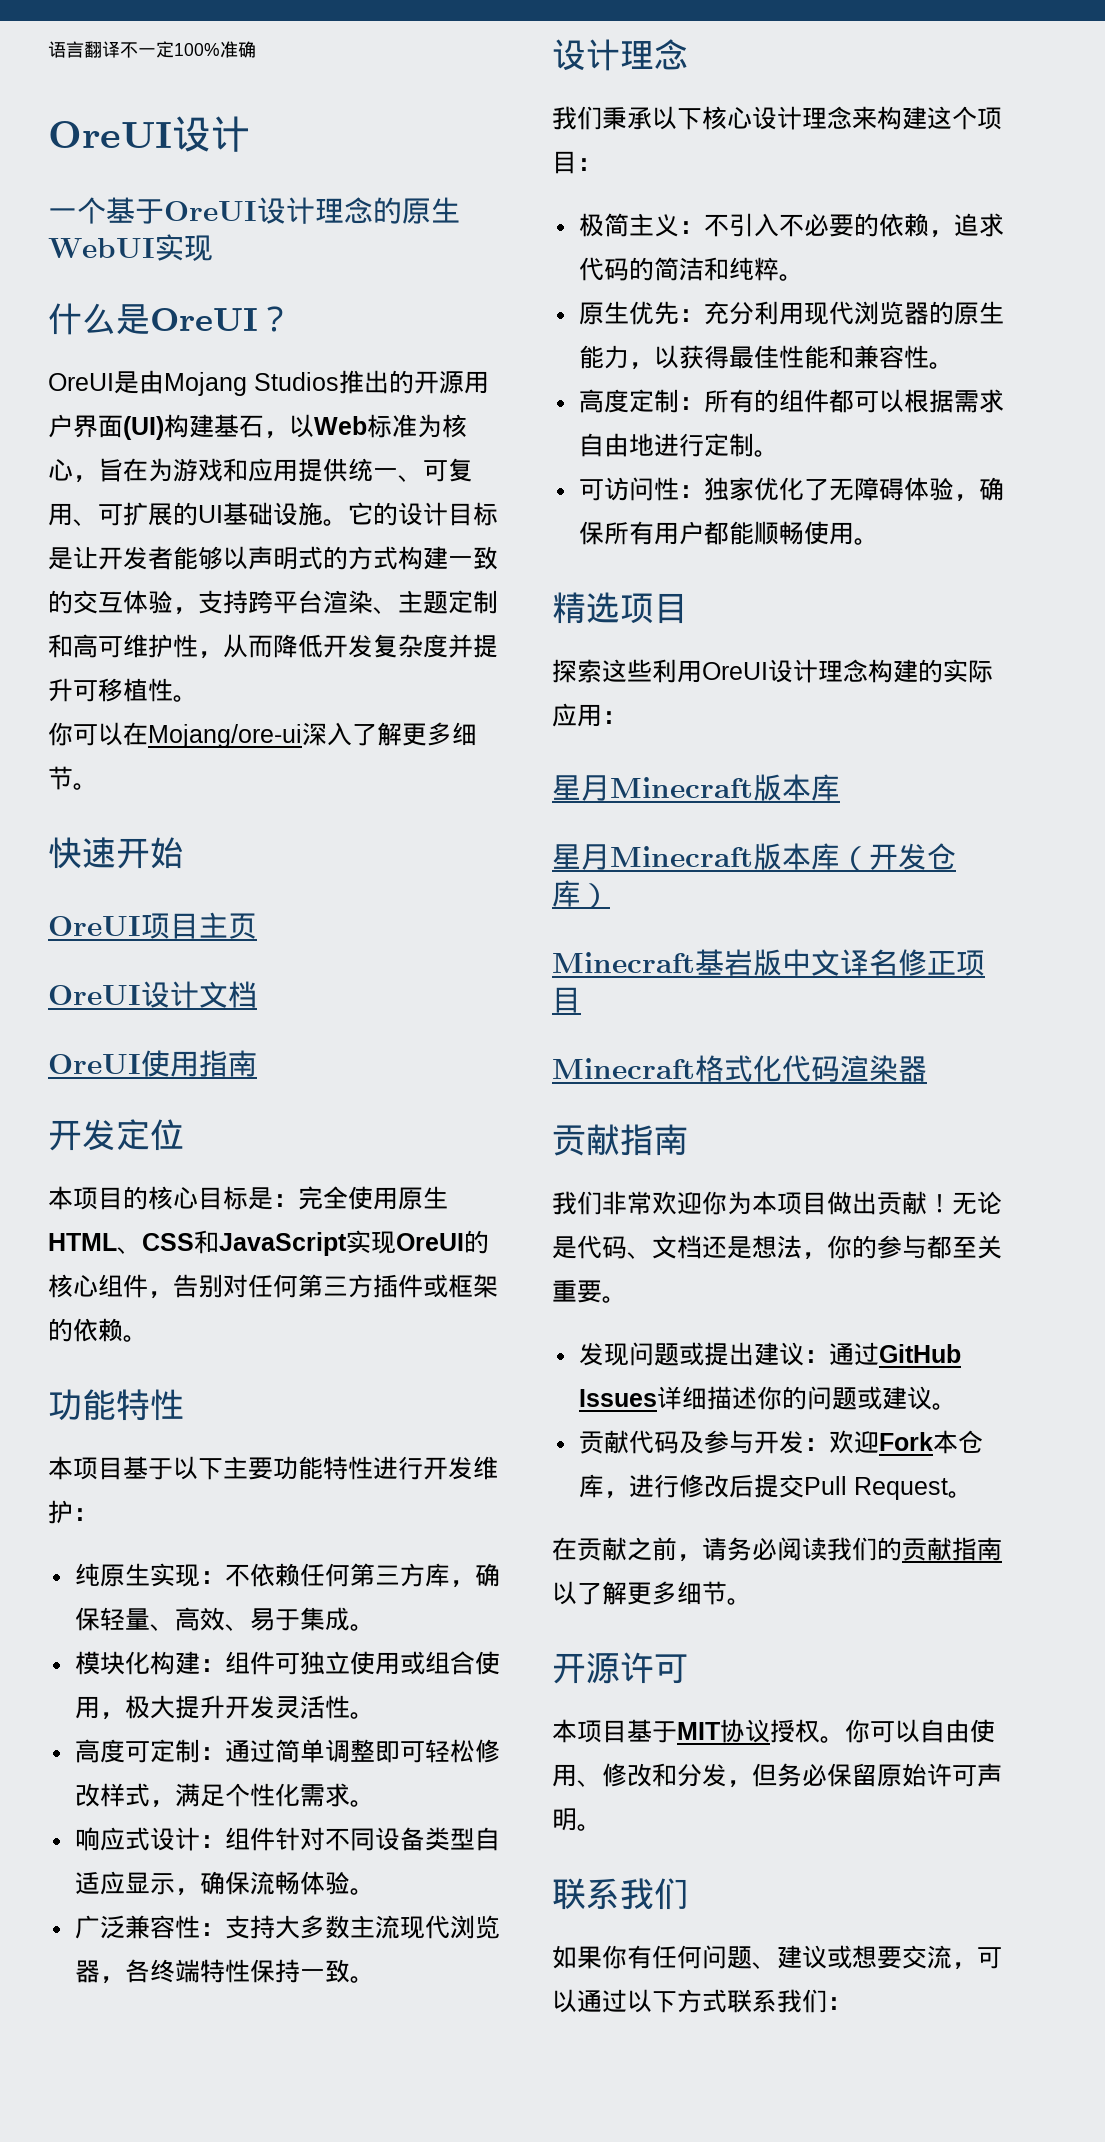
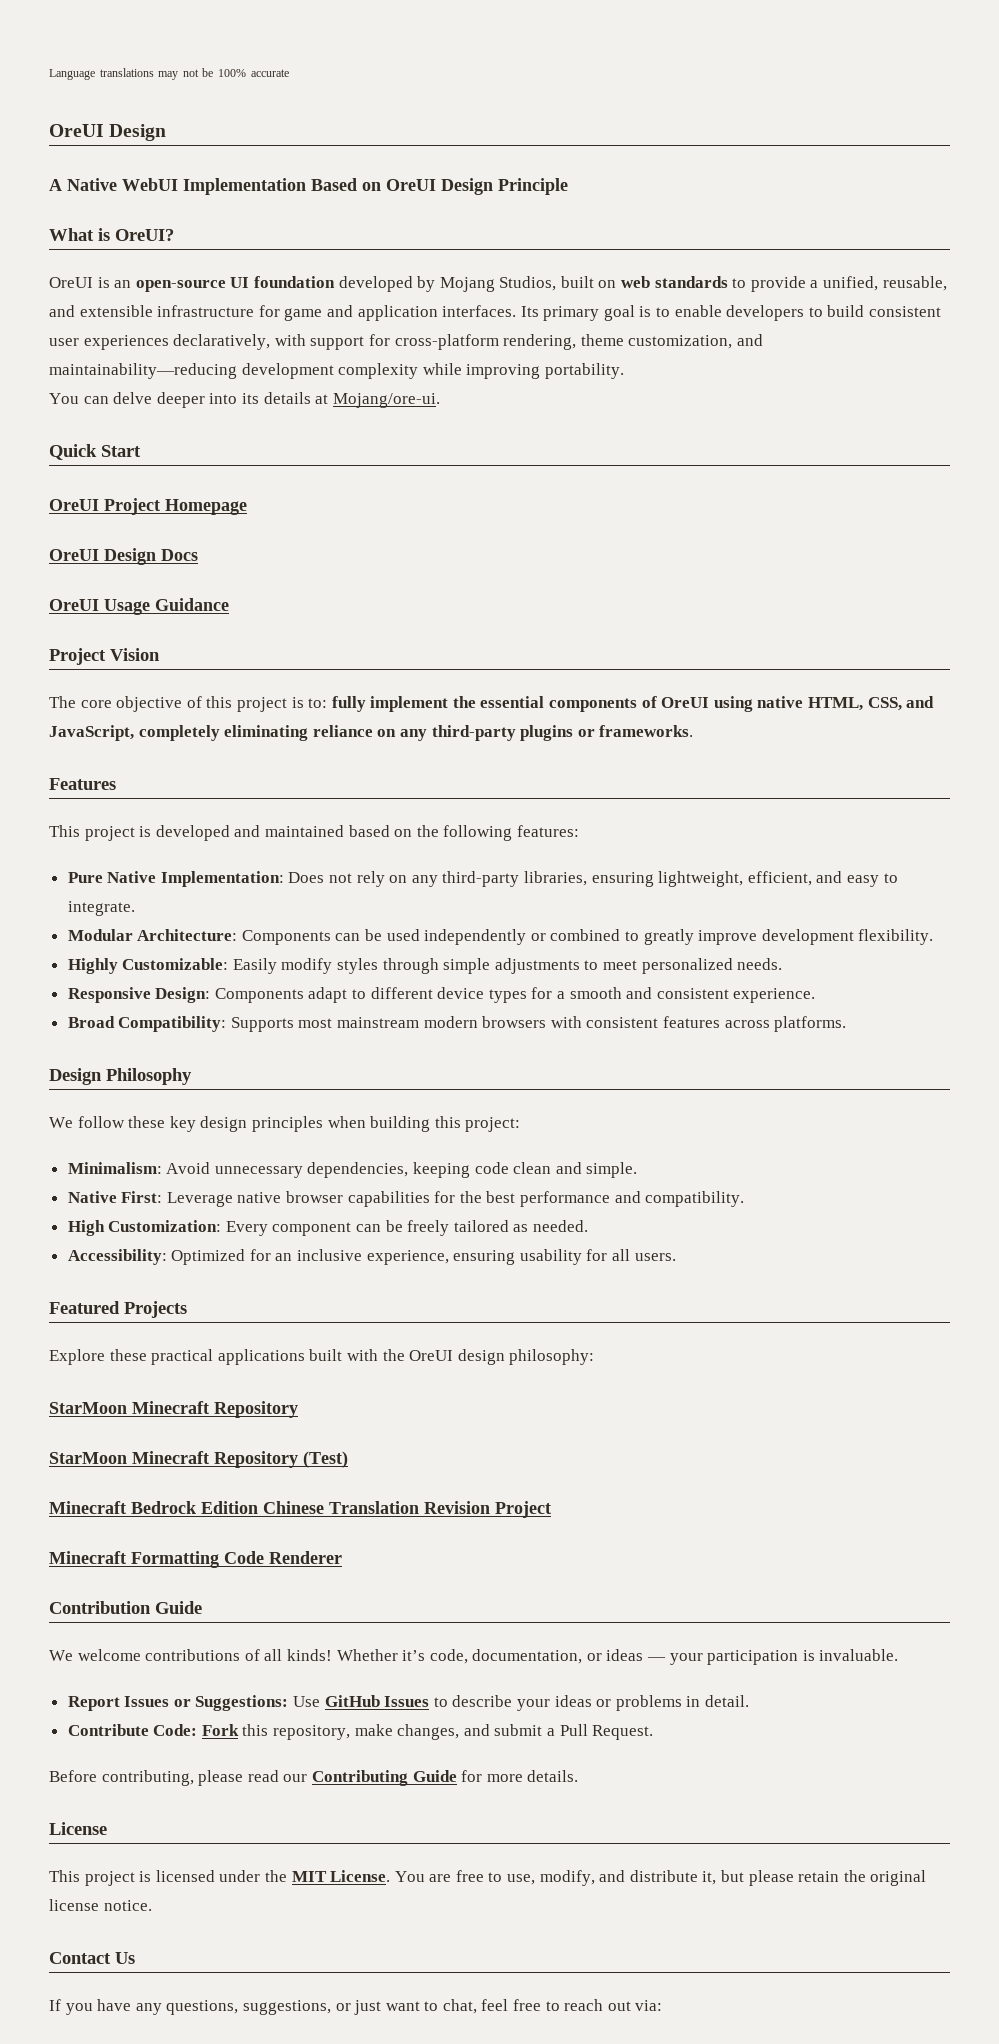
[48,41,256,58] [48,116,250,152] [48,197,460,224] [48,234,213,261] [48,303,292,335] [48,370,489,396] [48,414,467,440] [48,458,473,483] [48,502,498,526] [48,546,498,570] [48,590,498,615] [48,634,498,659] [48,678,198,702] [48,722,477,748] [48,766,98,790] [48,837,184,869] [48,912,257,939] [48,981,257,1008] [48,1050,257,1077] [48,1119,184,1151] [48,1186,448,1210] [48,1230,489,1256] [48,1274,498,1299] [48,1318,148,1342] [48,1389,184,1421] [48,1456,498,1480] [48,1500,98,1524] [75,1563,501,1588] [75,1607,376,1631] [75,1651,501,1675] [75,1695,376,1720] [75,1739,501,1763] [75,1783,376,1808] [75,1827,501,1851] [75,1871,376,1896] [75,1915,501,1939] [75,1959,376,1984] [552,39,688,71] [552,106,1002,130] [552,151,602,174] [579,213,1005,238] [579,257,805,281] [579,301,1005,325] [579,345,955,370] [579,389,1005,413] [579,433,780,457] [579,477,1005,502] [579,521,880,545] [552,592,688,624] [552,659,993,683] [552,703,627,727] [552,774,840,801] [552,843,956,872] [552,880,610,909] [552,949,985,976] [552,987,581,1013] [552,1055,927,1082] [552,1124,688,1156] [552,1191,1002,1215] [552,1235,1002,1260] [552,1280,627,1303] [579,1342,962,1366] [579,1386,958,1410] [579,1430,984,1454] [579,1474,974,1500] [552,1537,1002,1562] [552,1581,752,1605] [552,1652,688,1684] [552,1719,995,1743] [552,1763,1002,1788] [552,1808,602,1831] [552,1878,688,1910] [552,1945,1002,1970] [552,1989,852,2013] 语言翻译不一定100%准确 // OreUI设计 // 一个基于OreUI设计理念的原生WebUI实现 // 什么是OreUI？ // OreUI是由Mojang Studios推出的开源用户界面(UI)构建基石，以Web标准为核心，旨在为游戏和应用提供统一、可复用、可扩展的UI基础设施。它的设计目标是让开发者能够以声明式的方式构建一致的交互体验，支持跨平台渲染、主题定制和高可维护性，从而降低开发复杂度并提升可移植性。 // 你可以在Mojang/ore-ui深入了解更多细节。 // 快速开始 // OreUI项目主页 // OreUI设计文档 // OreUI使用指南 // 开发定位 // 本项目的核心目标是：完全使用原生HTML、CSS和JavaScript实现OreUI的核心组件，告别对任何第三方插件或框架的依赖。 // 功能特性 // 本项目基于以下主要功能特性进行开发维护： // 纯原生实现：不依赖任何第三方库，确保轻量、高效、易于集成。 // 模块化构建：组件可独立使用或组合使用，极大提升开发灵活性。 // 高度可定制：通过简单调整即可轻松修改样式，满足个性化需求。 // 响应式设计：组件针对不同设备类型自适应显示，确保流畅体验。 // 广泛兼容性：支持大多数主流现代浏览器，各终端特性保持一致。 // 设计理念 // 我们秉承以下核心设计理念来构建这个项目： // 极简主义：不引入不必要的依赖，追求代码的简洁和纯粹。 // 原生优先：充分利用现代浏览器的原生能力，以获得最佳性能和兼容性。 // 高度定制：所有的组件都可以根据需求自由地进行定制。 // 可访问性：独家优化了无障碍体验，确保所有用户都能顺畅使用。 // 精选项目 // 探索这些利用OreUI设计理念构建的实际应用： // 星月Minecraft版本库 // 星月Minecraft版本库（开发仓库） // Minecraft基岩版中文译名修正项目 // Minecraft格式化代码渲染器 // 贡献指南 // 我们非常欢迎你为本项目做出贡献！无论是代码、文档还是想法，你的参与都至关重要。 // 发现问题或提出建议：通过GitHub Issues详细描述你的问题或建议。 // 贡献代码及参与开发：欢迎Fork本仓库，进行修改后提交Pull Request。 // 在贡献之前，请务必阅读我们的贡献指南以了解更多细节。 // 开源许可 // 本项目基于MIT协议授权。你可以自由使用、修改和分发，但务必保留原始许可声明。 // 联系我们 // 如果你有任何问题、建议或想要交流，可以通过以下方式联系我们： -> [49,68,289,80] [49,124,167,141] [49,178,568,195] [49,228,174,241] [49,276,947,292] [49,305,942,321] [49,334,763,350] [49,363,624,379] [49,392,440,408] [49,444,141,460] [49,498,247,515] [49,548,198,565] [49,598,229,615] [49,648,160,665] [49,696,935,712] [49,725,694,741] [49,778,116,790] [49,825,579,841] [67,871,898,887] [67,901,135,916] [67,929,934,945] [67,958,783,974] [67,987,816,1003] [67,1016,847,1032] [49,1068,192,1085] [49,1116,521,1132] [67,1162,638,1178] [67,1191,745,1207] [67,1220,589,1236] [67,1249,676,1265] [49,1301,187,1318] [49,1349,595,1365] [49,1401,298,1418] [49,1451,348,1468] [49,1501,551,1518] [49,1551,342,1568] [49,1601,202,1614] [49,1649,899,1665] [67,1695,749,1711] [67,1724,654,1740] [49,1770,579,1786] [49,1822,107,1835] [49,1870,927,1886] [49,1899,152,1911] [49,1952,135,1964] [49,1999,663,2015] Language translations may not be 100% accurate // OreUI Design // A Native WebUI Implementation Based on OreUI Design Principle // What is OreUI? // OreUI is an open-source UI foundation developed by Mojang Studios, built on web standards to provide a unified, reusable, and extensible infrastructure for game and application interfaces. Its primary goal is to enable developers to build consistent user experiences declaratively, with support for cross-platform rendering, theme customization, and maintainability—reducing development complexity while improving portability. // You can delve deeper into its details at Mojang/ore-ui. // Quick Start // OreUI Project Homepage // OreUI Design Docs // OreUI Usage Guidance // Project Vision // The core objective of this project is to: fully implement the essential components of OreUI using native HTML, CSS, and JavaScript, completely eliminating reliance on any third-party plugins or frameworks. // Features // This project is developed and maintained based on the following features: // Pure Native Implementation: Does not rely on any third-party libraries, ensuring lightweight, efficient, and easy to integrate. // Modular Architecture: Components can be used independently or combined to greatly improve development flexibility. // Highly Customizable: Easily modify styles through simple adjustments to meet personalized needs. // Responsive Design: Components adapt to different device types for a smooth and consistent experience. // Broad Compatibility: Supports most mainstream modern browsers with consistent features across platforms. // Design Philosophy // We follow these key design principles when building this project: // Minimalism: Avoid unnecessary dependencies, keeping code clean and simple. // Native First: Leverage native browser capabilities for the best performance and compatibility. // High Customization: Every component can be freely tailored as needed. // Accessibility: Optimized for an inclusive experience, ensuring usability for all users. // Featured Projects // Explore these practical applications built with the OreUI design philosophy: // StarMoon Minecraft Repository // StarMoon Minecraft Repository (Test) // Minecraft Bedrock Edition Chinese Translation Revision Project // Minecraft Formatting Code Renderer // Contribution Guide // We welcome contributions of all kinds! Whether it’s code, documentation, or ideas — your participation is invaluable. // Report Issues or Suggestions: Use GitHub Issues to describe your ideas or problems in detail. // Contribute Code: Fork this repository, make changes, and submit a Pull Request. // Before contributing, please read our Contributing Guide for more details. // License // This project is licensed under the MIT License. You are free to use, modify, and distribute it, but please retain the original license notice. // Contact Us // If you have any questions, suggestions, or just want to chat, feel free to reach out via:

